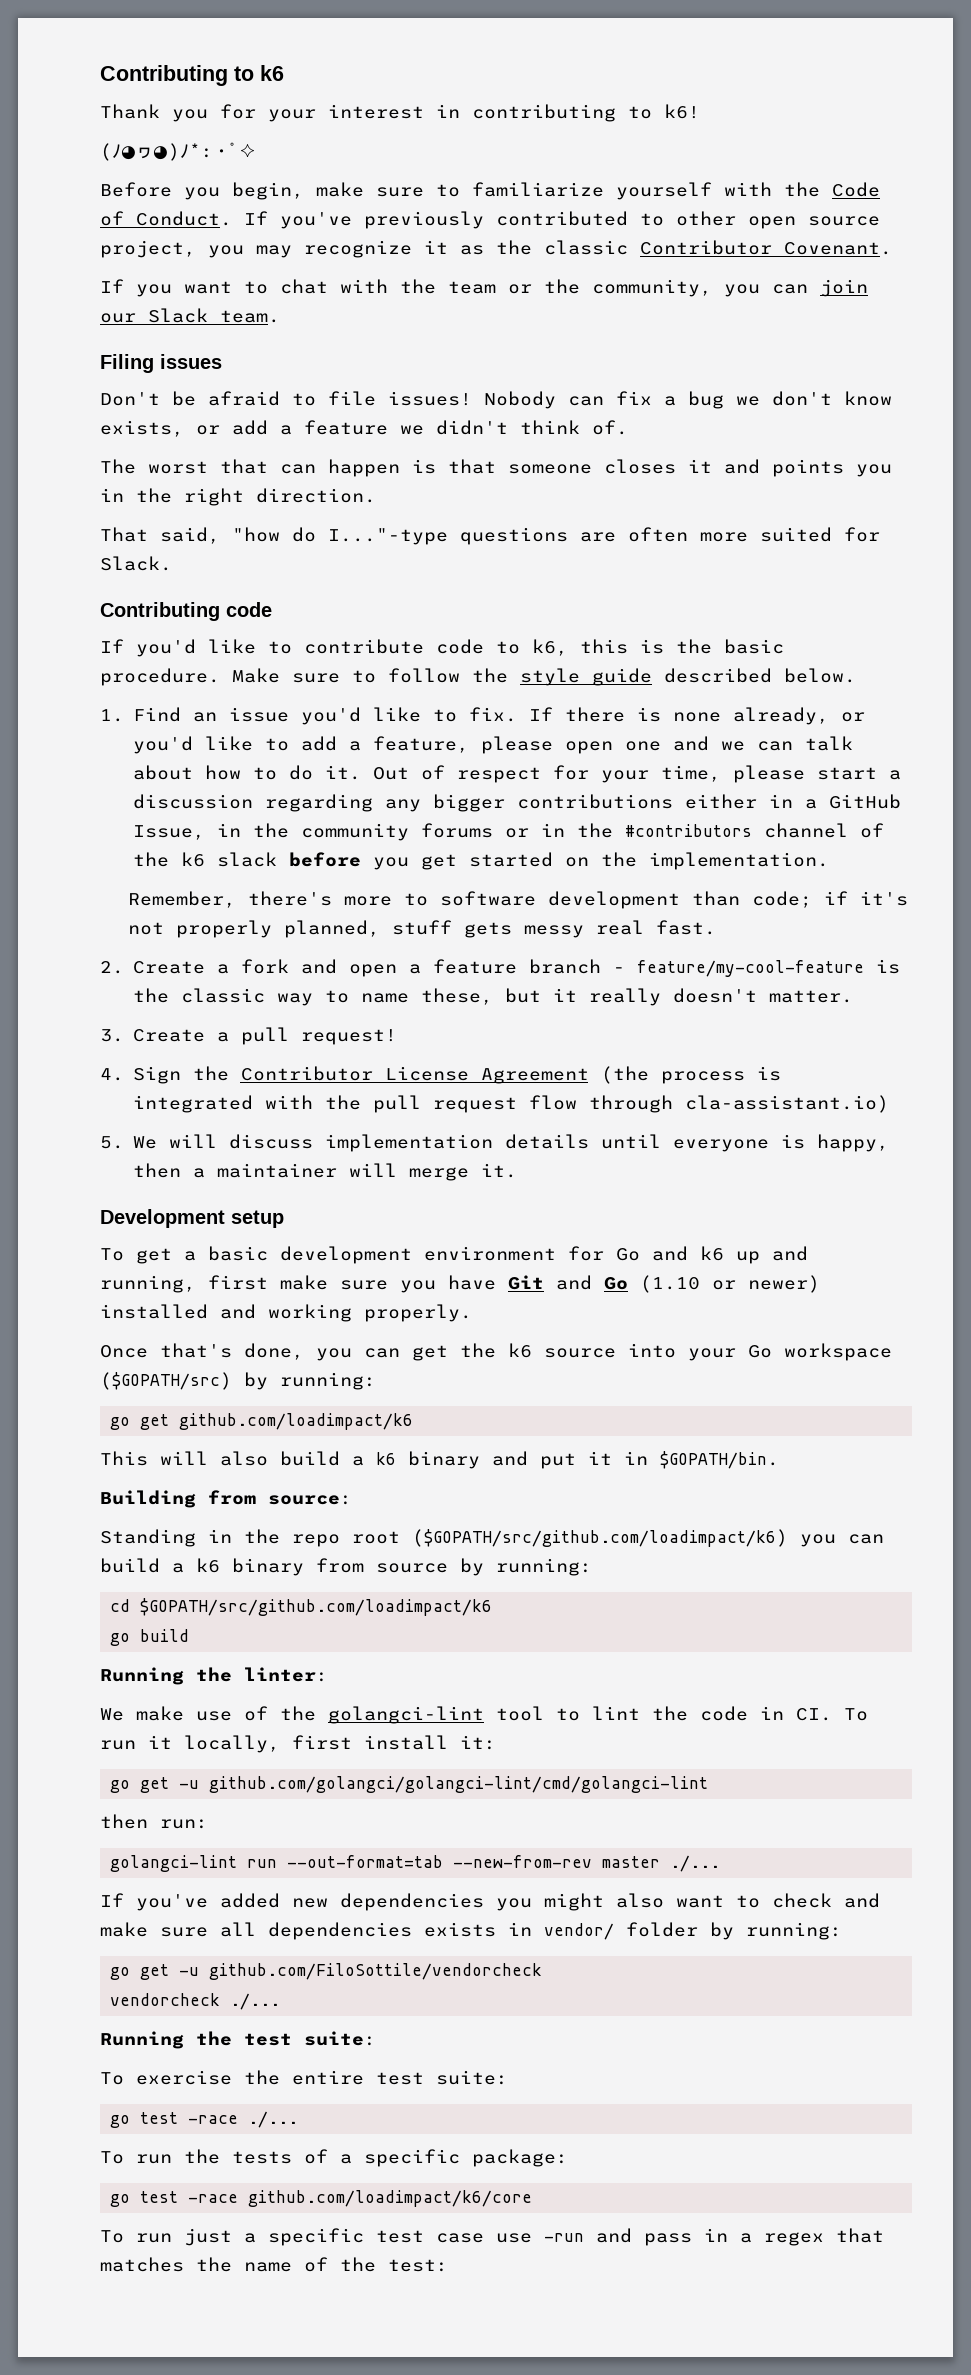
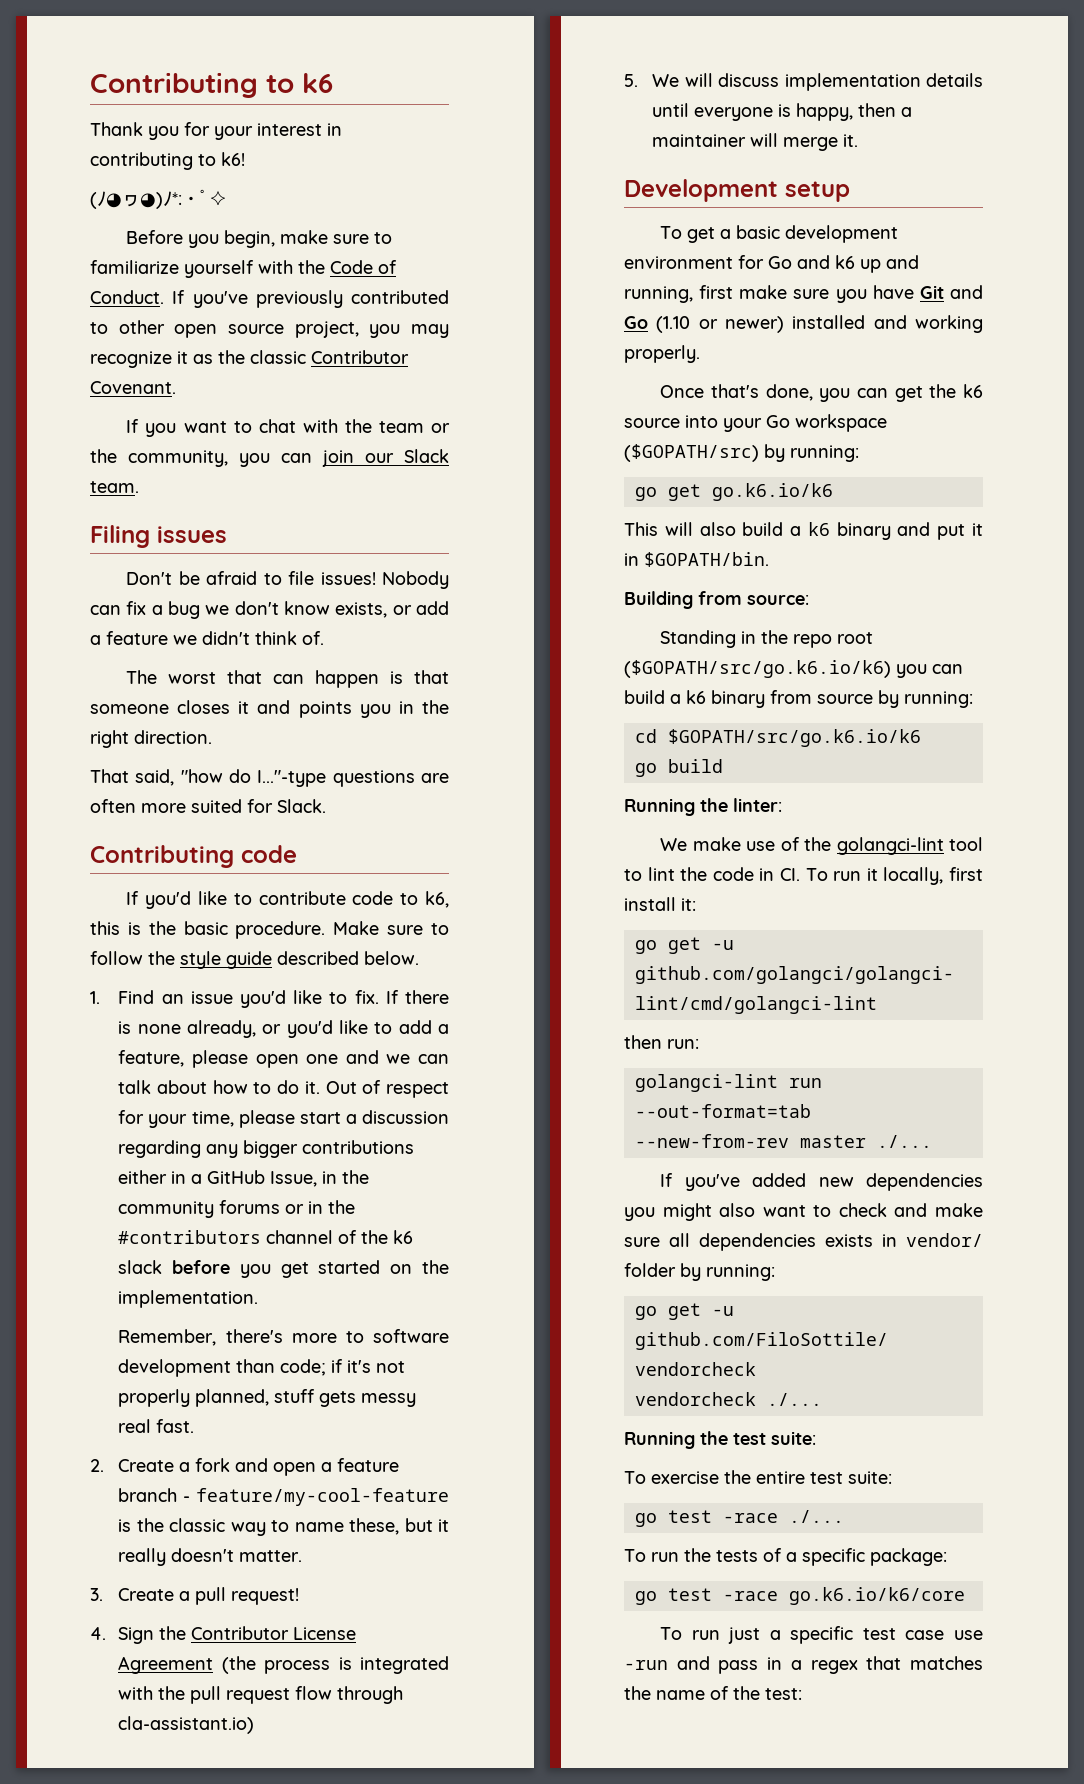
[179,1413,414,1430] github.com/loadimpact/k6 -> [711,483,833,501] go.k6.io/k6
[412,1529,788,1547] ($GOPATH/src/github.com/loadimpact/k6) -> [624,660,891,678] ($GOPATH/src/go.k6.io/k6)
[140,1598,493,1616] $GOPATH/src/github.com/loadimpact/k6 -> [667,729,921,747] $GOPATH/src/go.k6.io/k6
[248,2190,533,2207] github.com/loadimpact/k6/core -> [788,1587,965,1605] go.k6.io/k6/core

